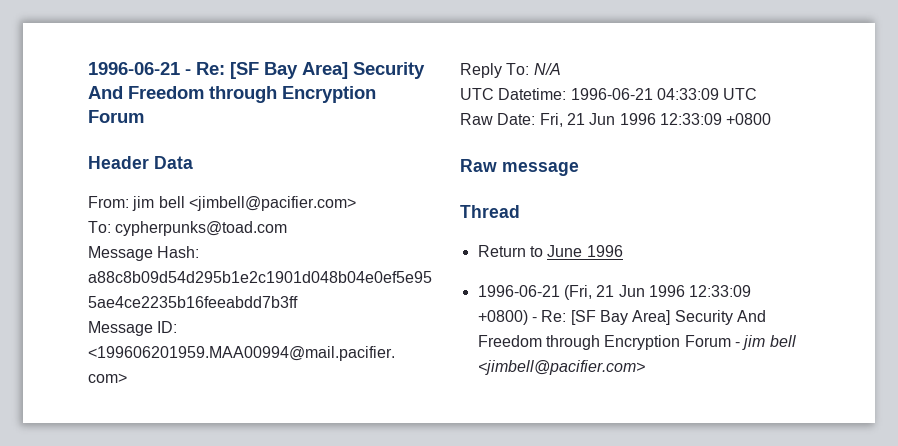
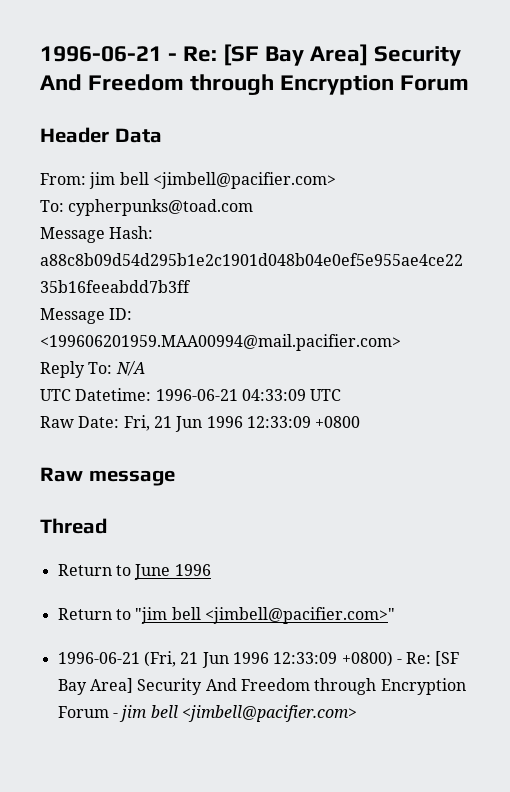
(623, 251) none -> [57,607,395,624] // Return to "jim bell <jimbell@pacifier.com>"

